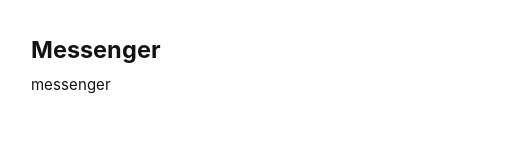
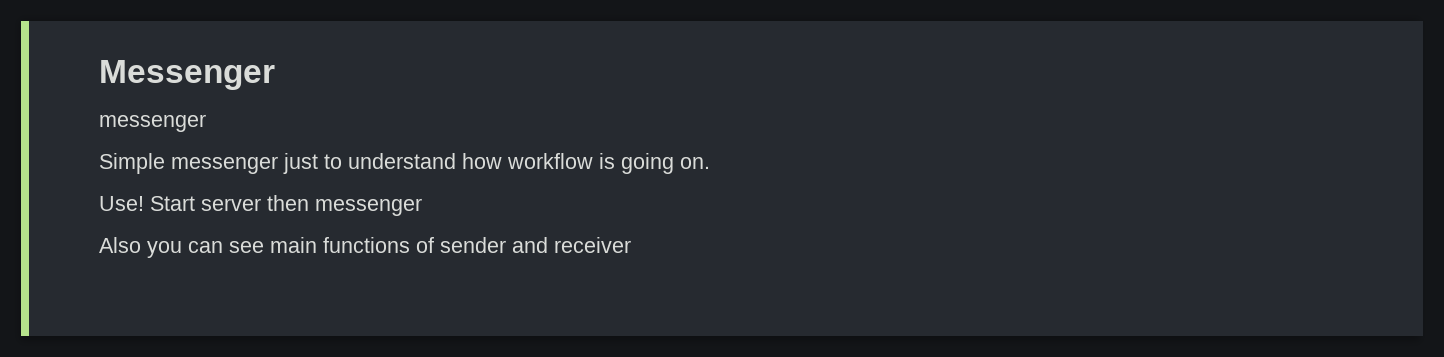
(111, 87) none -> [99,153,710,174] [99,195,422,216] [99,237,631,258] // Simple messenger just to understand how workflow is going on. // Use! Start server then messenger // Also you can see main functions of sender and receiver

